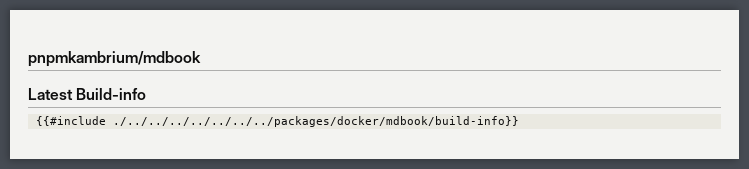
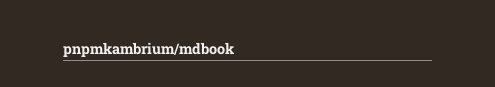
[28,88,147,100] [35,116,519,127] // Latest Build-info // {{#include ./../../../../../../../packages/docker/mdbook/build-info}} -> (235, 49) none

